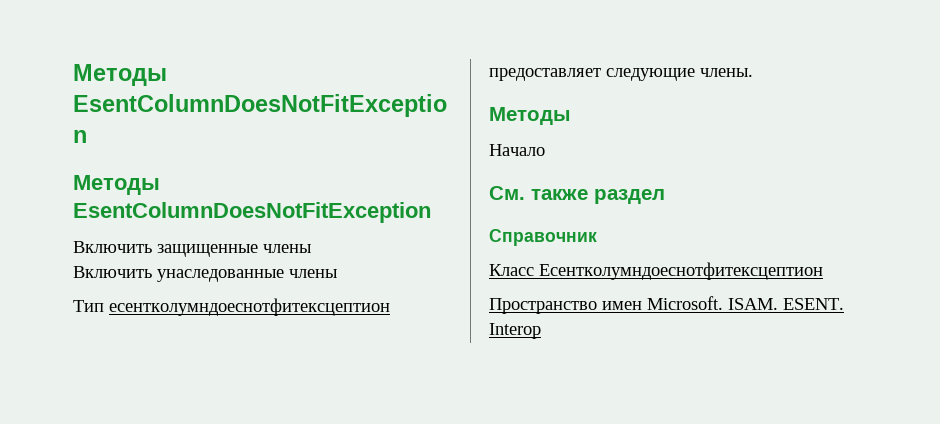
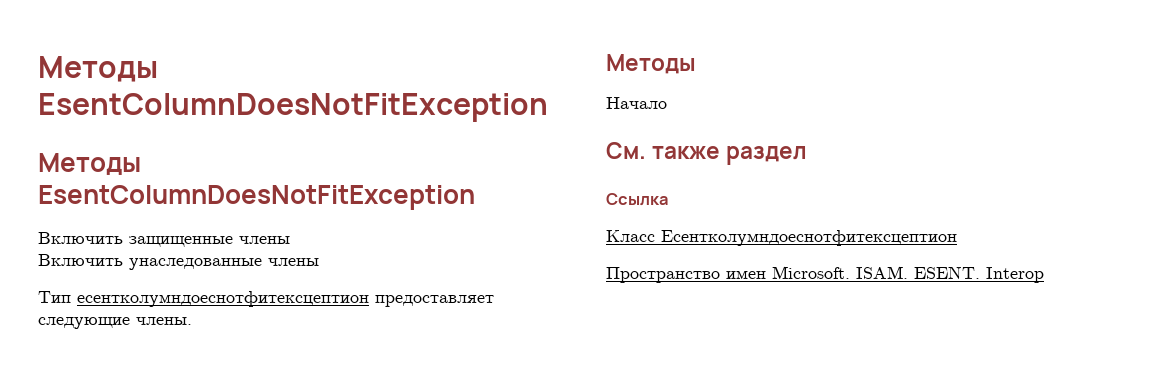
[489,229,597,246] Справочник -> [606,193,669,206] Ссылка

